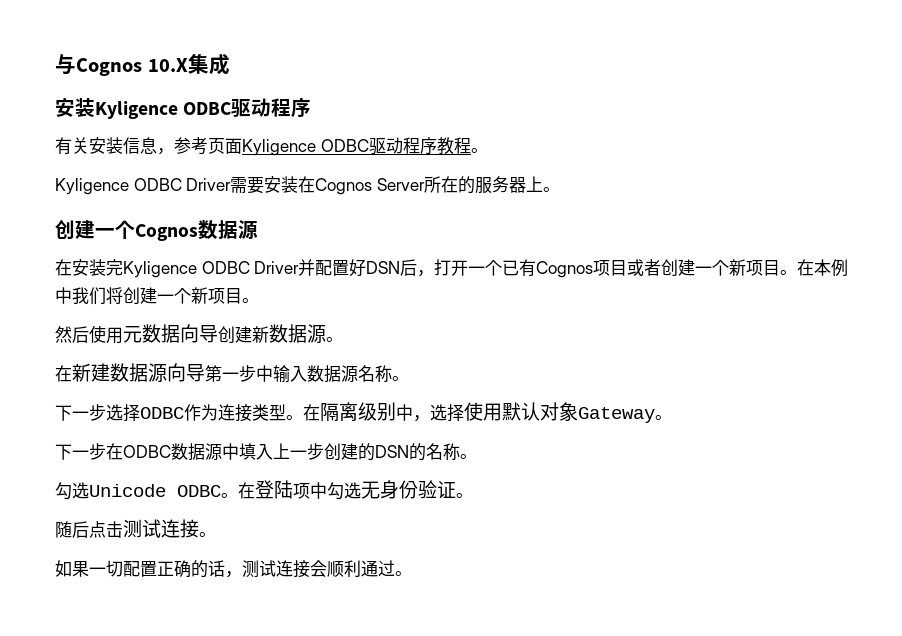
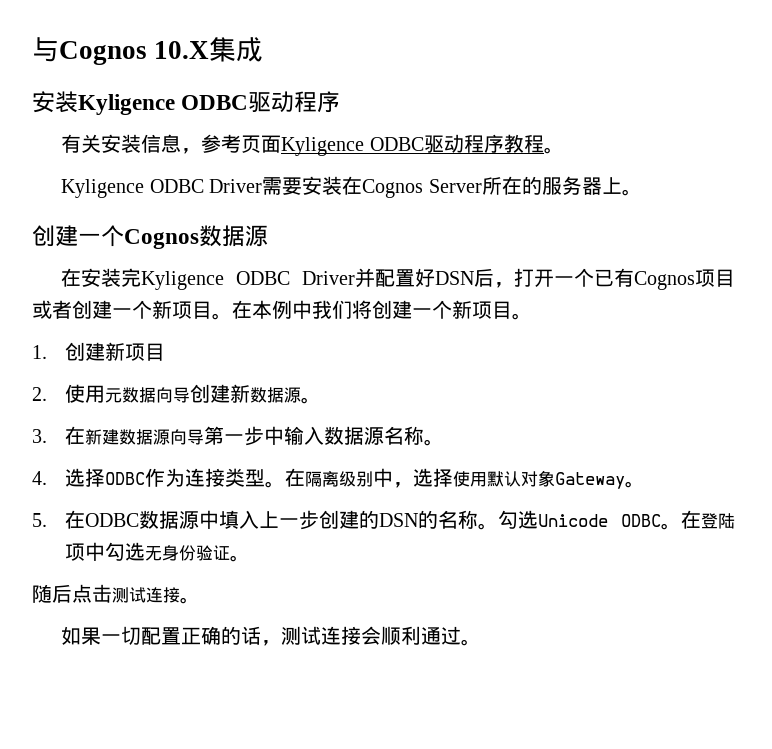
[55,326,89,343] 然后 -> [32,342,165,361] [32,387,47,401] 1.创建新项目 // 2.
(343, 339) none -> [32,429,47,443] 3.
[55,404,106,421] 下一步 -> [32,471,47,485] 4.
[55,443,106,460] 下一步 -> [32,513,47,527] 5.
(477, 456) // -> (498, 526) none

